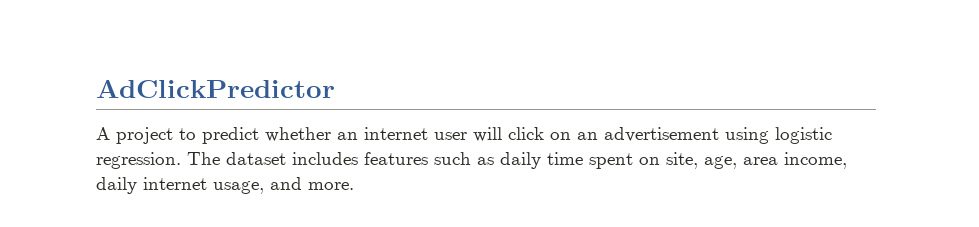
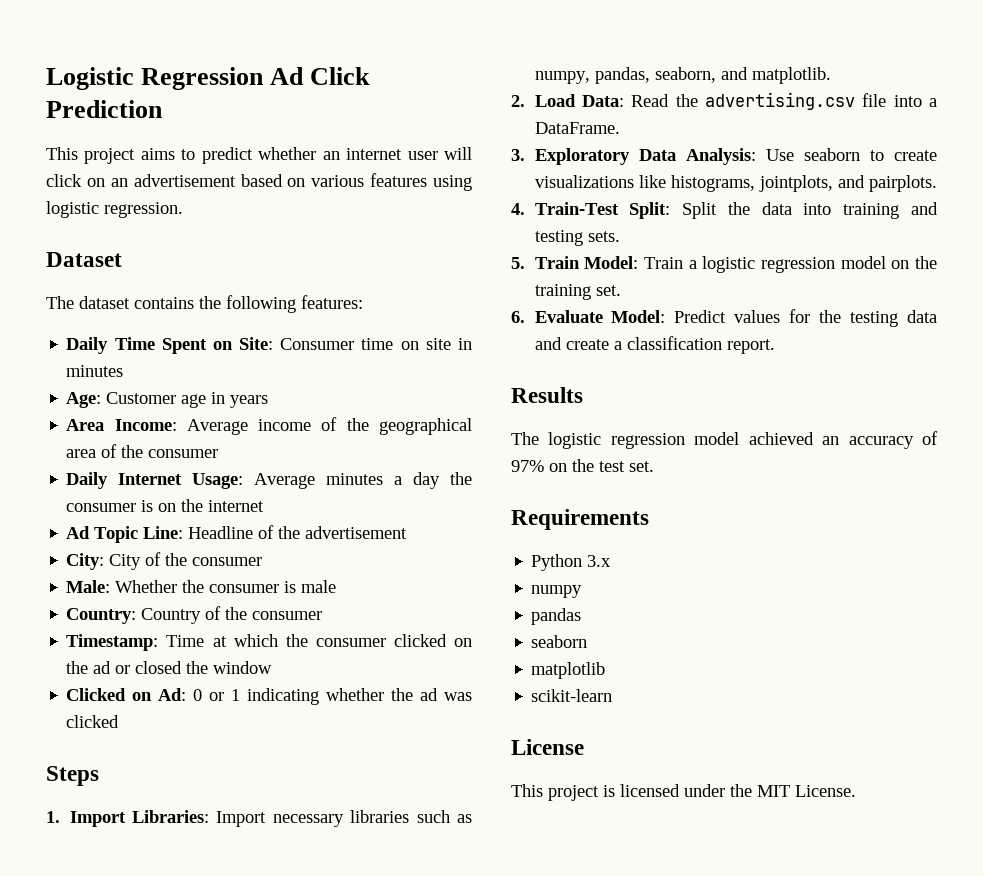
[96,79,335,98] [96,127,173,144] AdClickPredictor // A project -> [46,67,371,90] [46,100,163,118] [46,147,175,164] Logistic Regression Ad Click Prediction // This project aims
(719, 134) none -> [240,173,428,187] based on various features
(181, 160) none -> [46,252,122,267] // Dataset //
[292,152,847,169] [96,177,354,194] includes features such as daily time spent on site, age, area income, daily internet usage, and more. -> [134,295,363,313] [66,337,472,354] [66,365,124,377] [66,392,269,408] [66,417,472,435] [66,444,219,458] [66,472,472,489] [66,499,265,512] [66,525,408,543] [66,552,263,570] [66,580,337,593] [66,606,323,624] [66,634,472,651] [66,661,273,674] [66,688,472,705] [66,715,120,728] [46,766,99,786] [46,810,472,827] [534,67,831,84] [511,92,937,110] [534,122,620,134] [511,148,937,165] [534,175,937,192] [511,202,938,219] [534,230,620,246] [511,256,937,273] [534,284,621,300] [511,309,937,327] [534,336,775,354] [511,387,583,403] [511,431,938,449] [511,459,654,472] [511,509,649,530] [531,554,612,571] [531,585,583,598] [531,608,582,625] [531,635,588,648] [531,662,606,679] [531,689,613,702] [511,739,584,755] [511,784,856,801] contains the following features: // Daily Time Spent on Site: Consumer time on site in minutes // Age: Customer age in years // Area Income: Average income of the geographical area of the consumer // Daily Internet Usage: Average minutes a day the consumer is on the internet // Ad Topic Line: Headline of the advertisement // City: City of the consumer // Male: Whether the consumer is male // Country: Country of the consumer // Timestamp: Time at which the consumer clicked on the ad or closed the window // Clicked on Ad: 0 or 1 indicating whether the ad was clicked // Steps // 1. Import Libraries: Import necessary libraries such as numpy, pandas, seaborn, and matplotlib. // 2. Load Data: Read the advertising.csv file into a DataFrame. // 3. Exploratory Data Analysis: Use seaborn to create visualizations like histograms, jointplots, and pairplots. // 4. Train-Test Split: Split the data into training and testing sets. // 5. Train Model: Train a logistic regression model on the training set. // 6. Evaluate Model: Predict values for the testing data and create a classification report. // Results // The logistic regression model achieved an accuracy of 97% on the test set. // Requirements // Python 3.x // numpy // pandas // seaborn // matplotlib // scikit-learn // License // This project is licensed under the MIT License.

